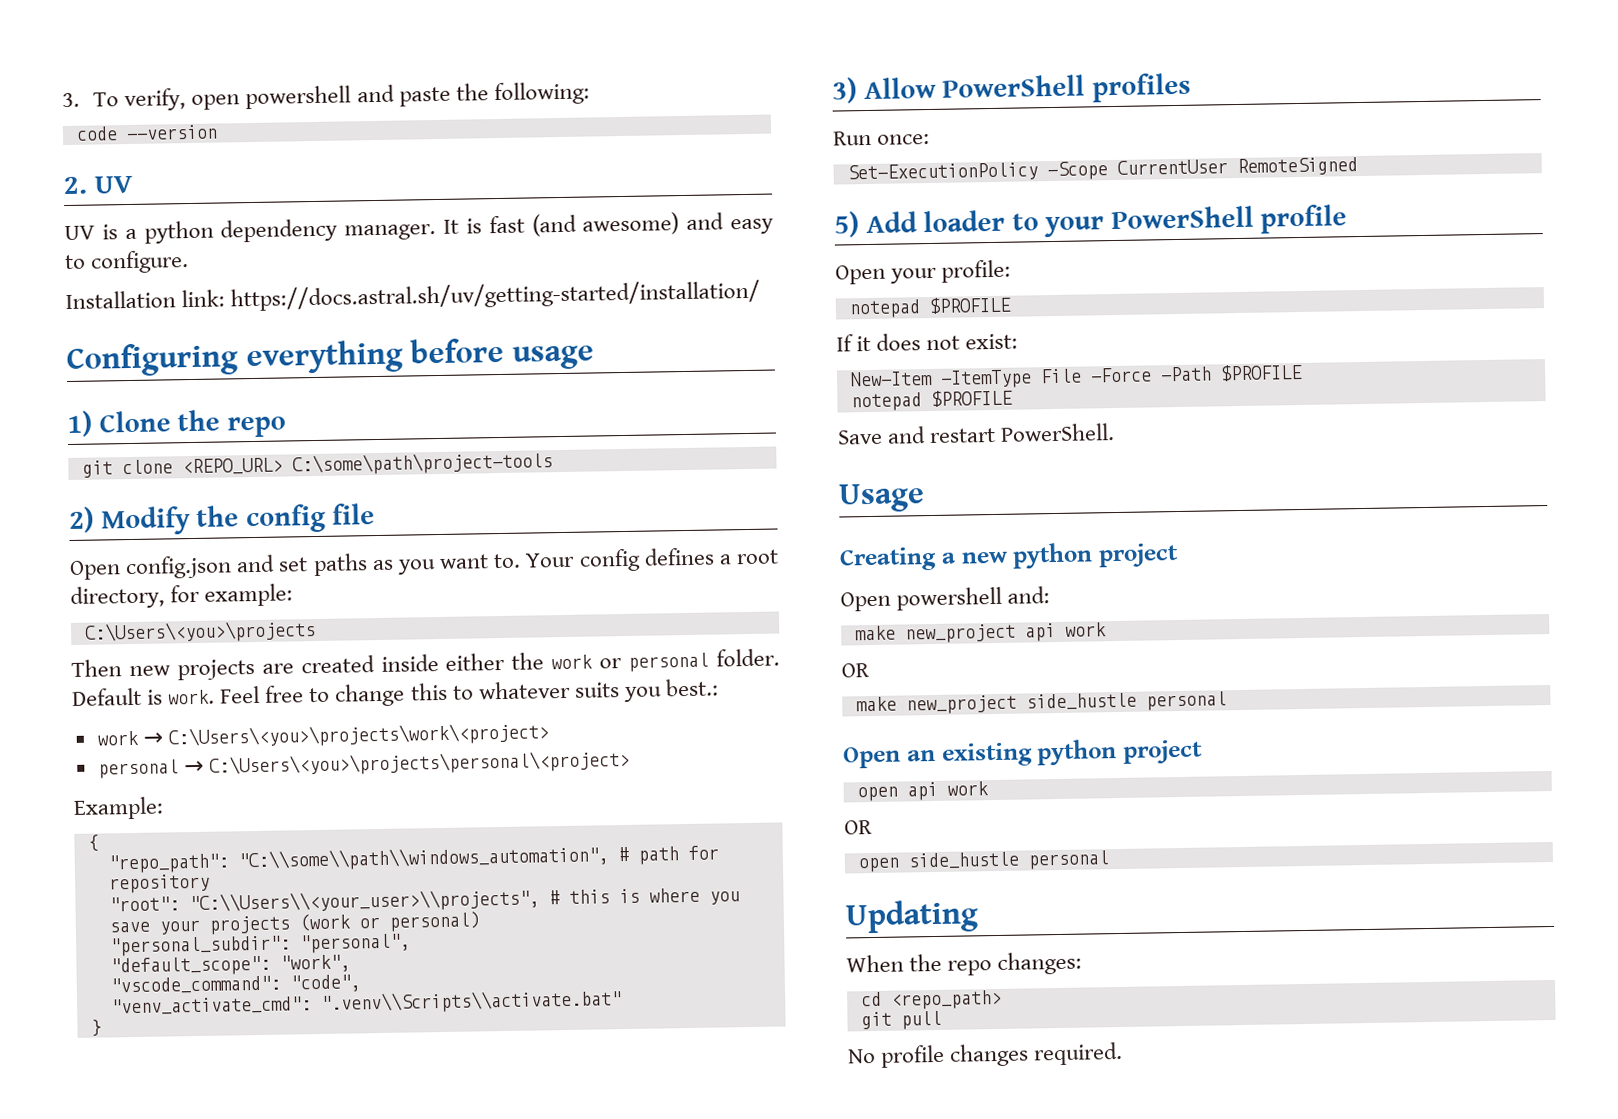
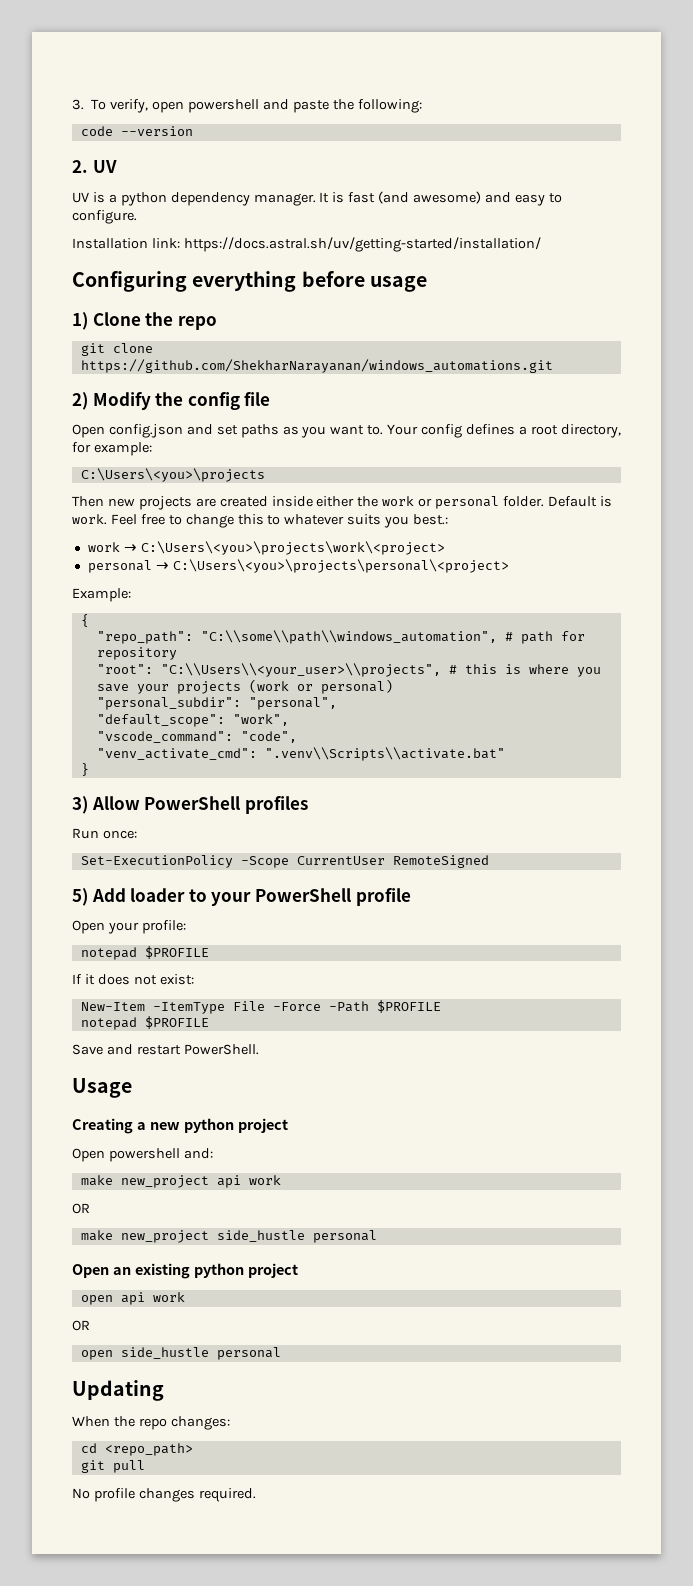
[181,451,553,476] <REPO_URL> C:\some\path\project-tools -> [80,359,553,373] https://github.com/ShekharNarayanan/windows_automations.git

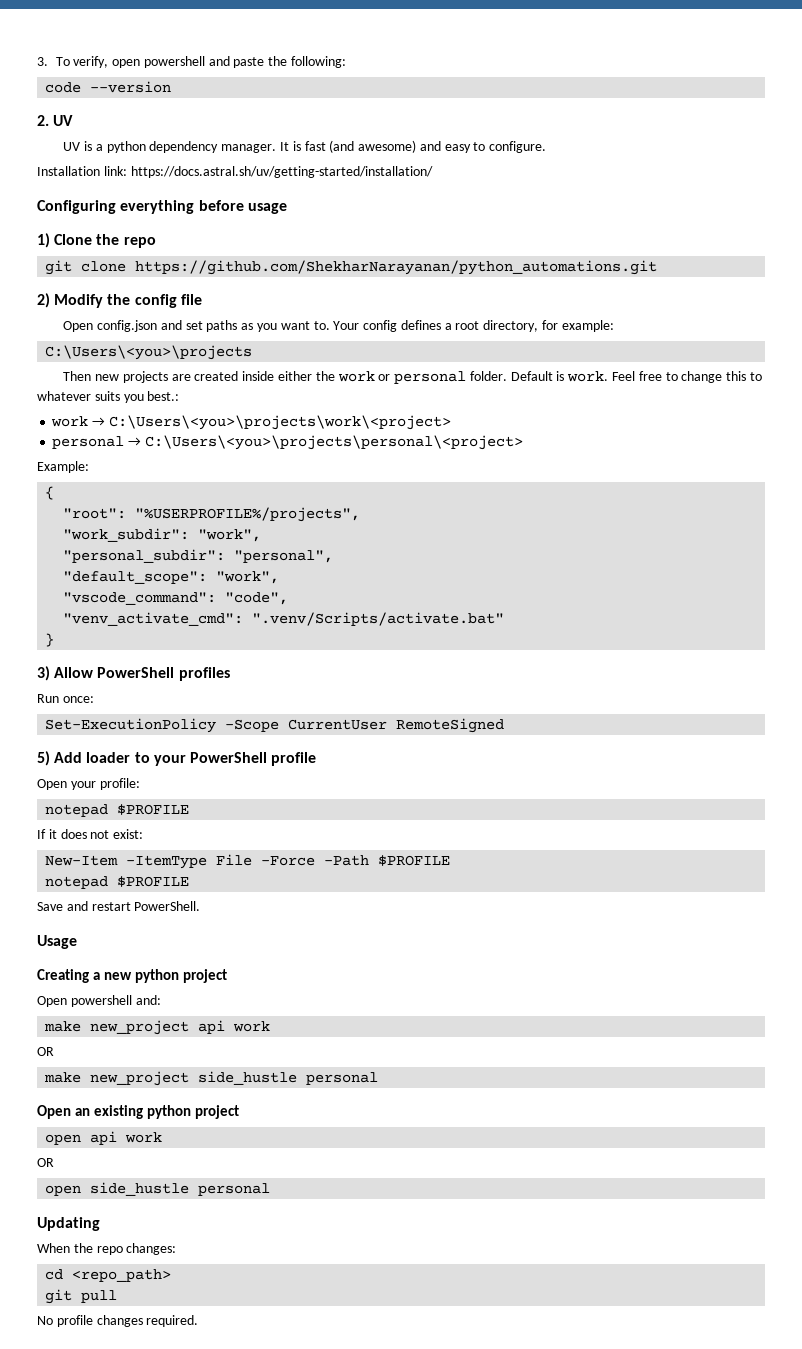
[80,359,553,373] https://github.com/ShekharNarayanan/windows_automations.git -> [135,260,658,275] https://github.com/ShekharNarayanan/python_automations.git
[96,630,585,644] [96,647,177,660] [96,663,601,677] [96,679,393,694] "repo_path": "C:\\some\\path\\windows_automation", # path for repository // "root": "C:\\Users\\<your_user>\\projects", # this is where you save your projects (work or personal) -> [63,507,361,522] [63,528,262,542] "root": "%USERPROFILE%/projects", // "work_subdir": "work",
[264,747,505,761] ".venv\\Scripts\\activate.bat" -> [252,612,505,626] ".venv/Scripts/activate.bat"

